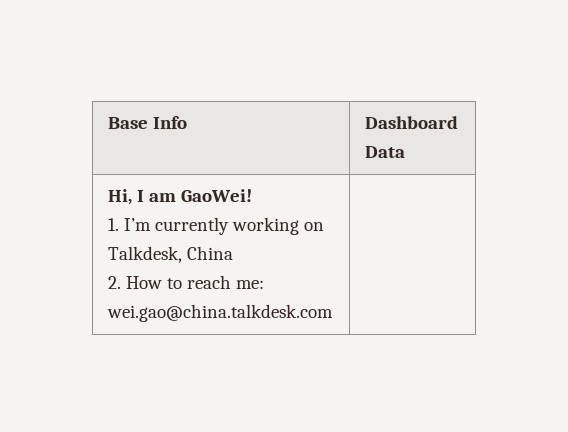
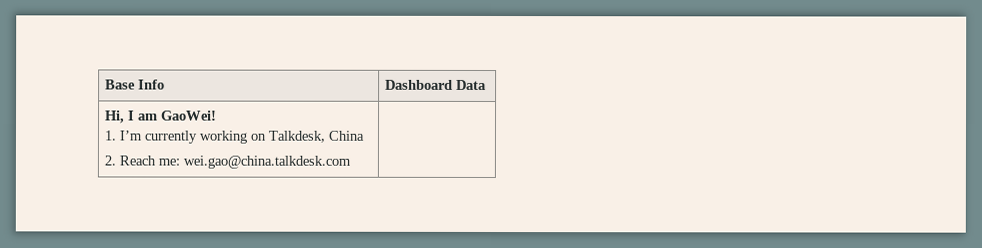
[125,275,231,289] How to reach -> [119,155,157,166] Reach

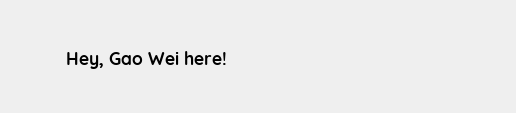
[105,79,166,90] [385,79,488,90] [105,110,218,124] [104,130,365,144] [104,155,352,169] Base Info | Dashboard Data // Hi, I am GaoWei! // 1. I’m currently working on Talkdesk, China // 2. Reach me: wei.gao@china.talkdesk.com | -> [66,51,227,69] Hey, Gao Wei here!

